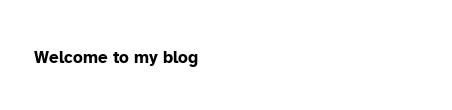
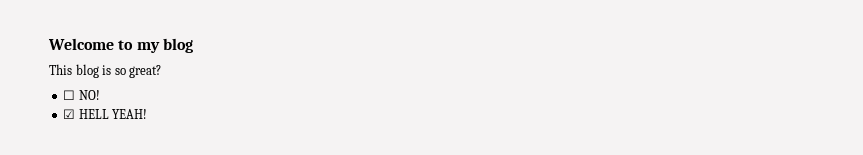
(198, 59) none -> [49,64,162,78] [63,90,100,100] [63,109,148,119] // This blog is so great? // ☐ NO! // ☑ HELL YEAH!

